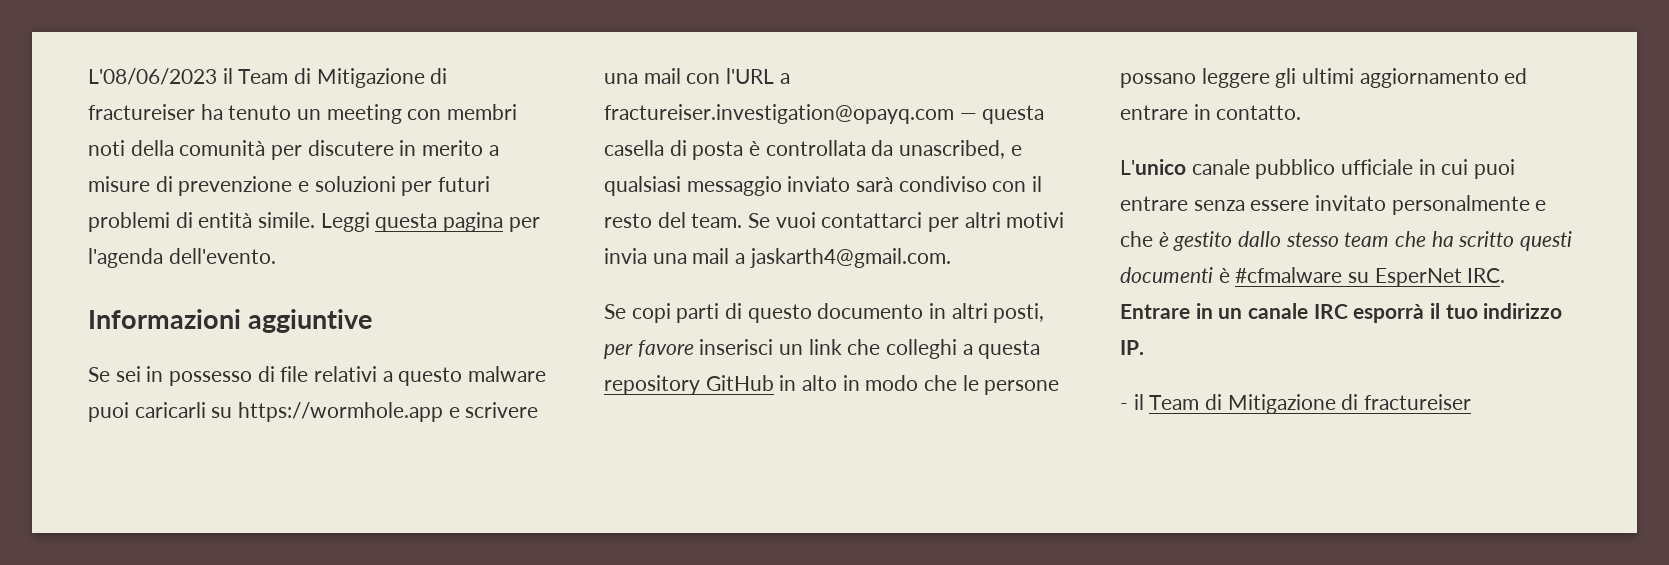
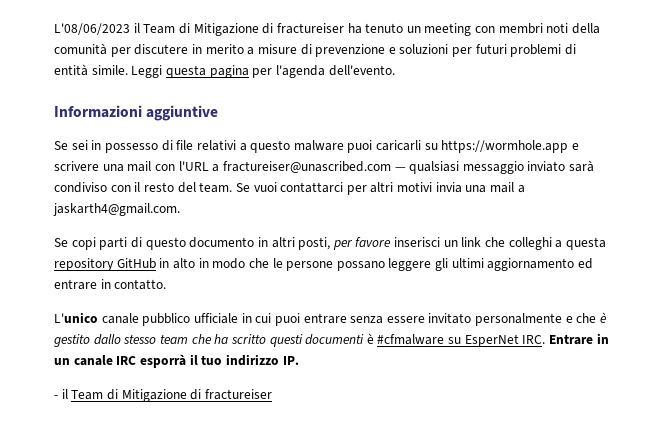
[604,104,1045,124] [604,140,1022,160] fractureiser.investigation@opayq.com — questa casella di posta è controllata da unascribed, e -> [222,161,406,173] fractureiser@unascribed.com —

